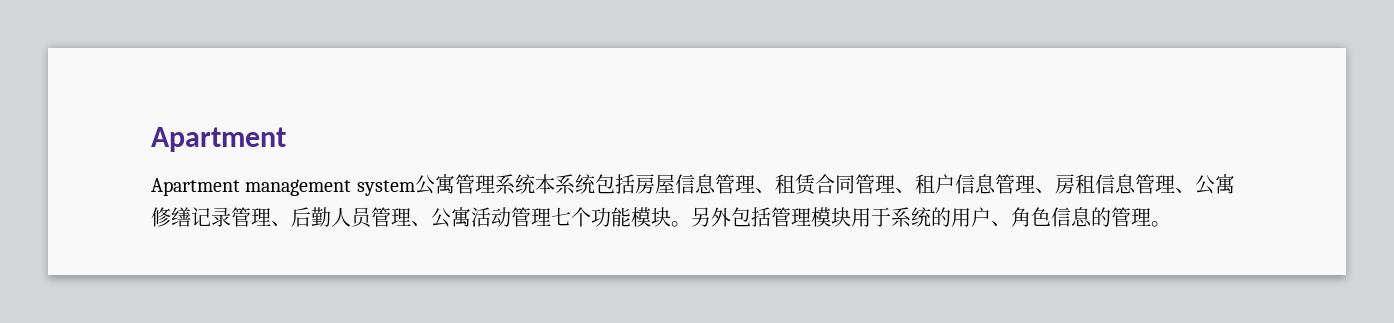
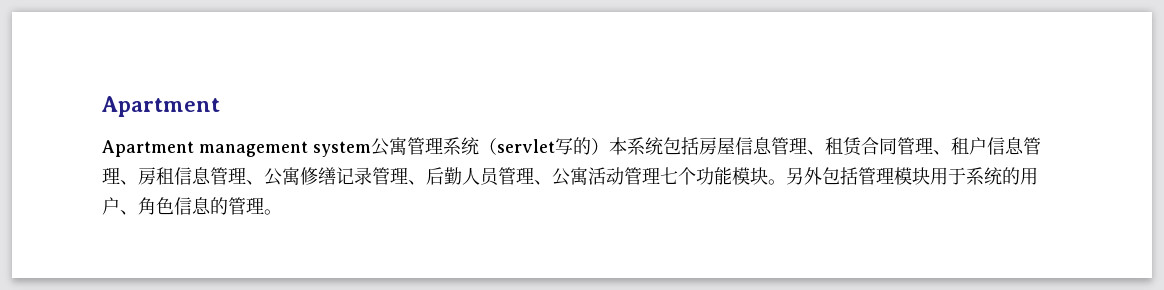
(535, 184) none -> [479,137,609,155] （servlet写的）

